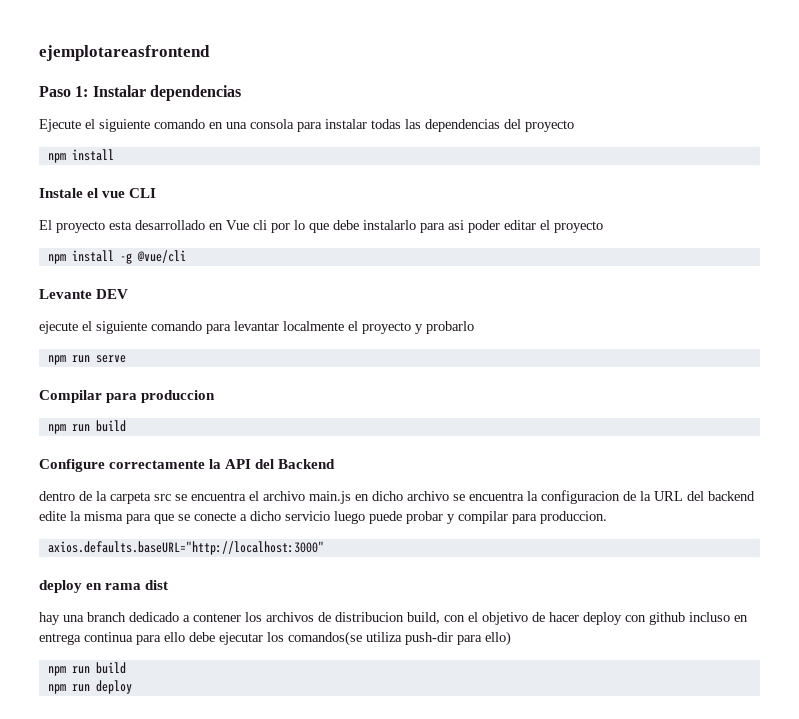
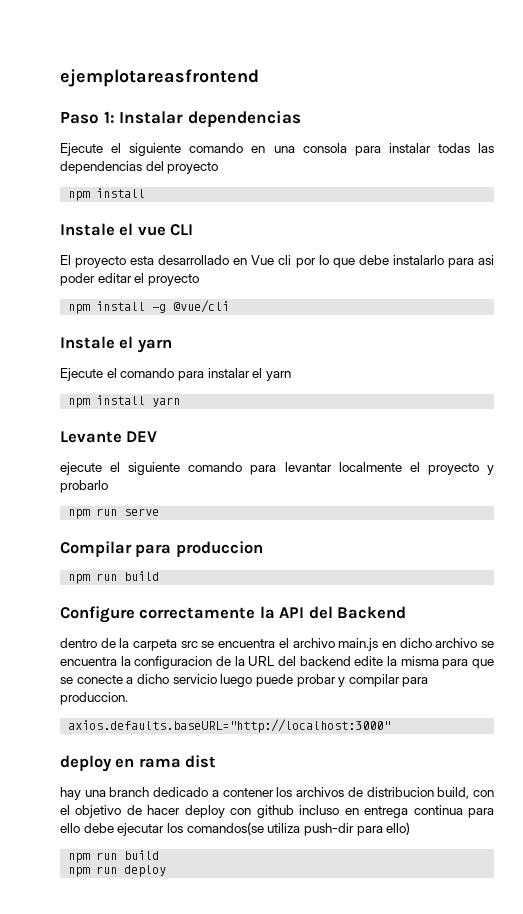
(186, 256) none -> [60,336,172,353] [60,368,291,381] [68,395,181,408] // Instale el yarn // Ejecute el comando para instalar el yarn // npm install yarn

